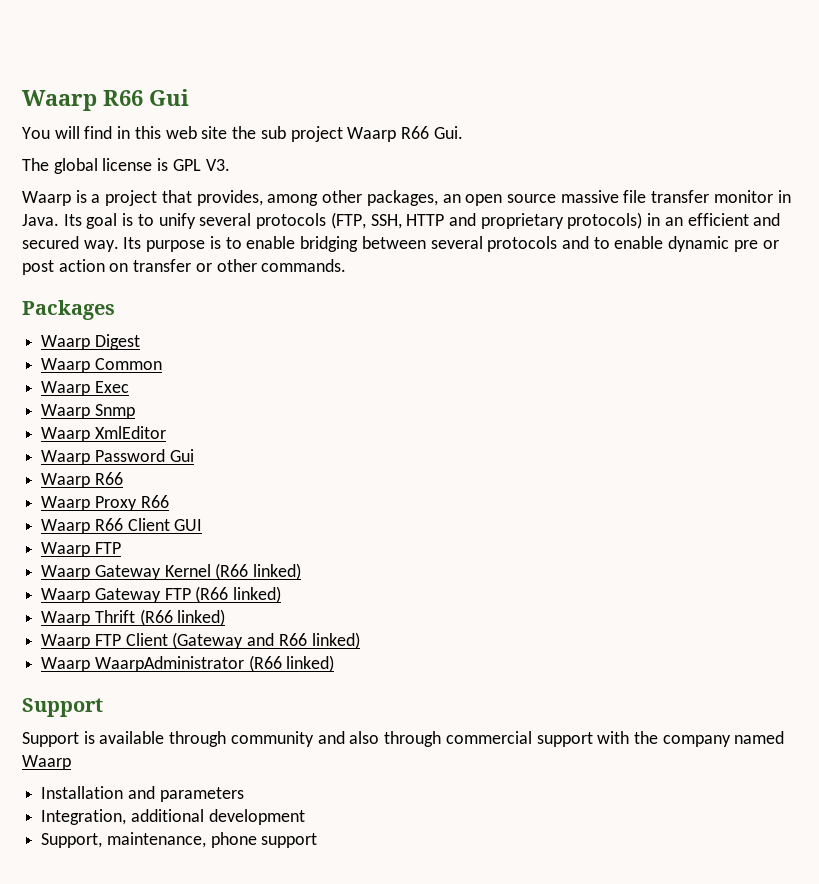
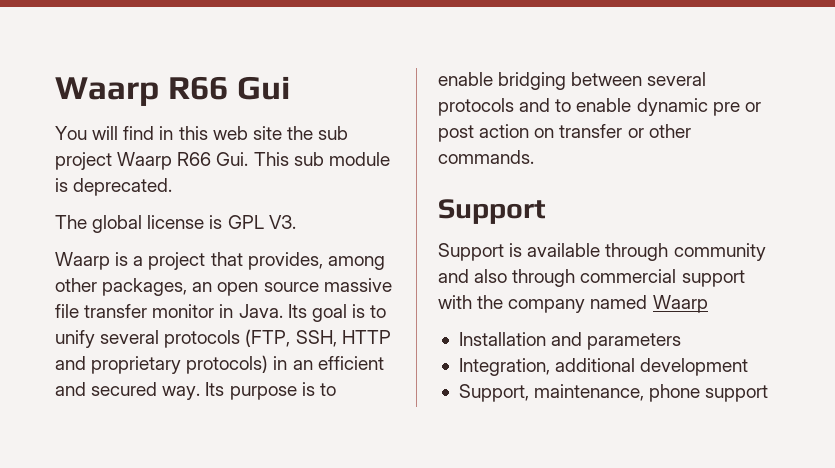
(463, 132) none -> [253,152,390,166] [55,178,173,196] This sub module is deprecated.
[22,300,115,320] [41,334,140,350] [41,358,162,373] [41,381,129,396] [41,404,135,419] [41,426,166,442] [41,449,194,465] [41,472,123,488] [41,495,169,511] [41,518,203,534] [41,542,121,557] [41,563,302,580] [41,586,282,603] [41,609,226,626] [41,632,360,649] [41,655,335,672] // Packages // Waarp Digest // Waarp Common // Waarp Exec // Waarp Snmp // Waarp XmlEditor // Waarp Password Gui // Waarp R66 // Waarp Proxy R66 // Waarp R66 Client GUI // Waarp FTP // Waarp Gateway Kernel (R66 linked) // Waarp Gateway FTP (R66 linked) // Waarp Thrift (R66 linked) // Waarp FTP Client (Gateway and R66 linked) // Waarp WaarpAdministrator (R66 linked) -> (534, 157) none

